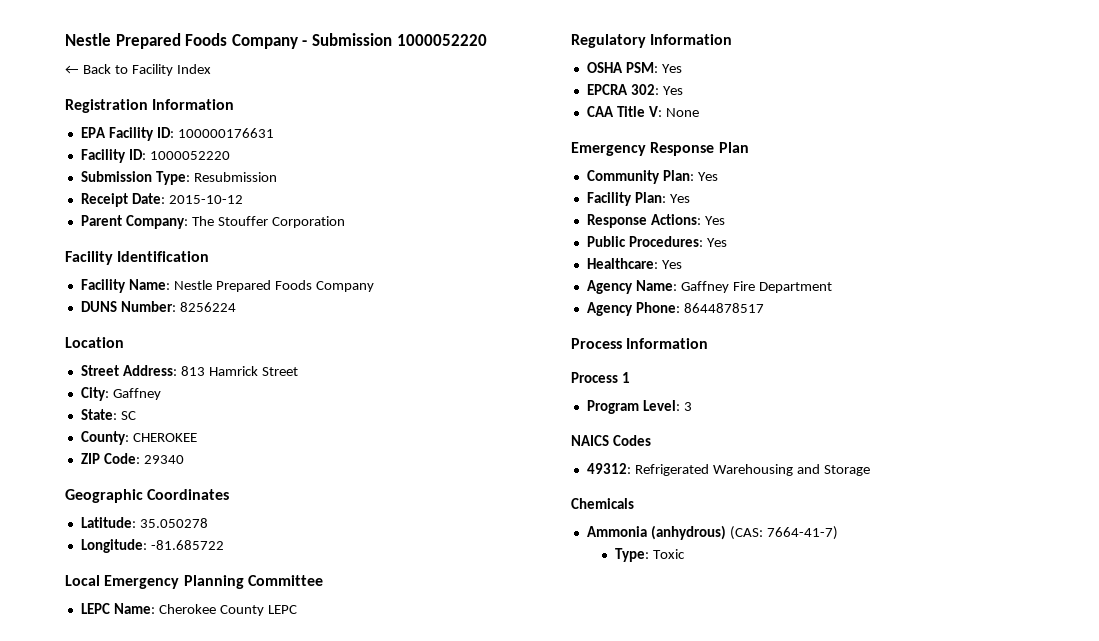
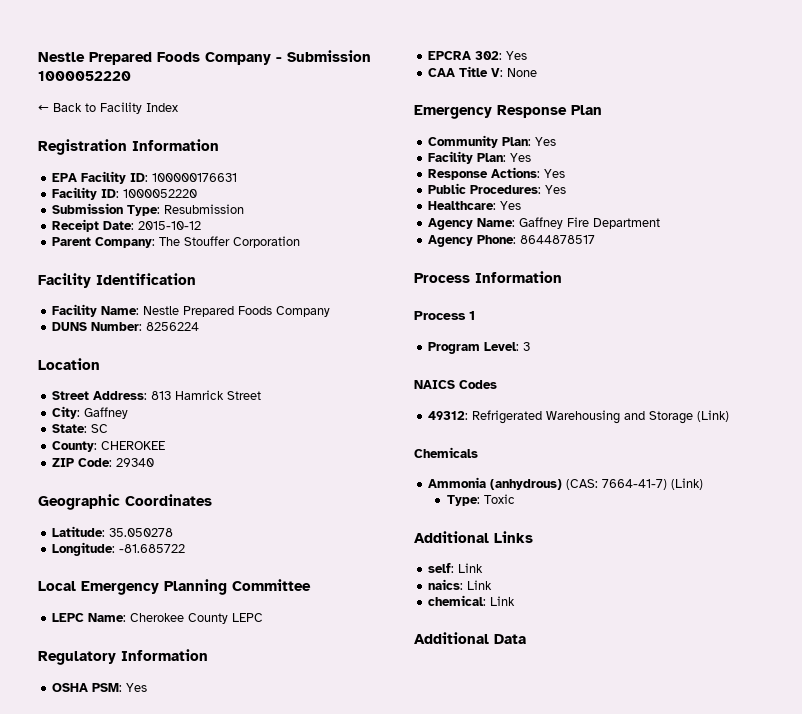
(870, 470) none -> [697,410,730,422] (Link)
(838, 533) none -> [671,478,704,490] (Link)
(685, 554) none -> [414,531,533,543] [428,563,484,573] [428,579,493,590] [428,595,516,606] [414,632,526,644] // Additional Links // self: Link // naics: Link // chemical: Link // Additional Data

